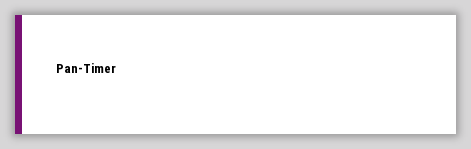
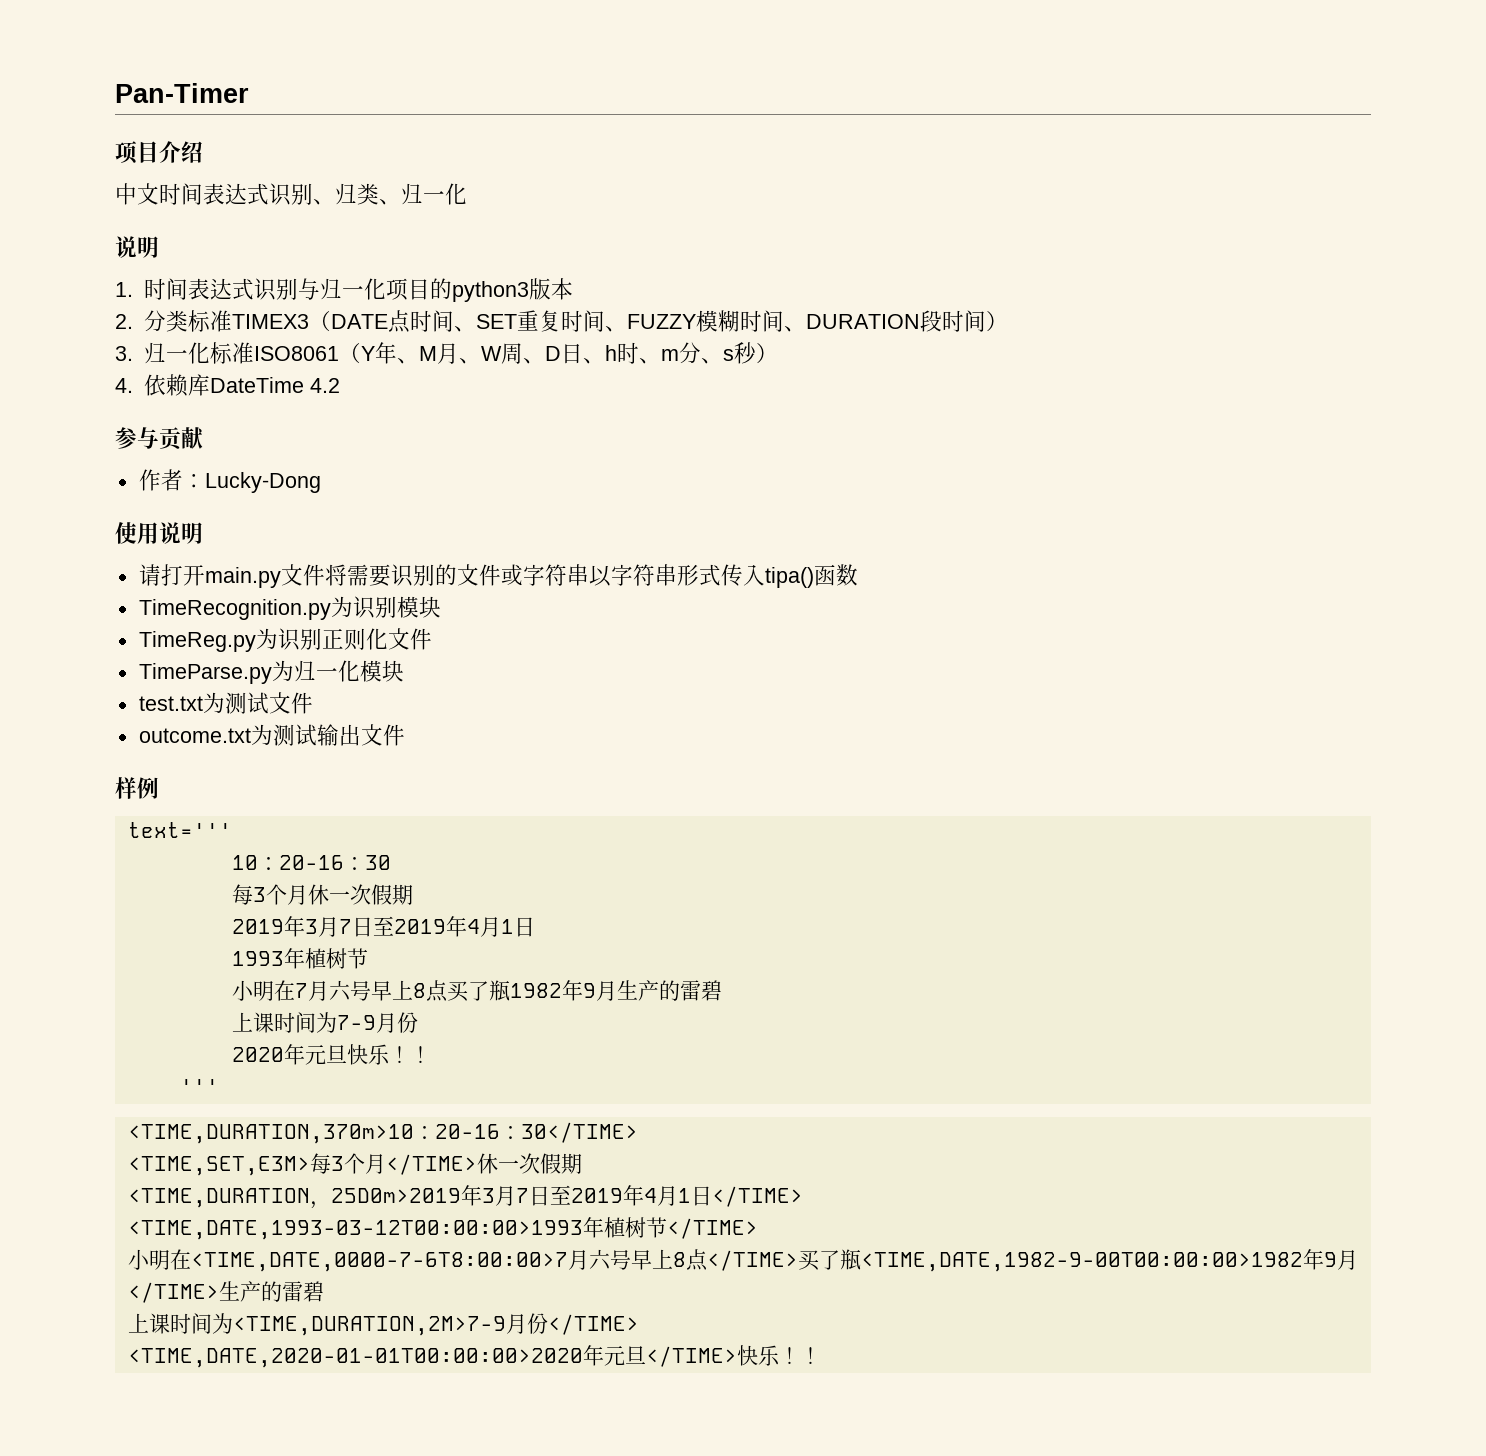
(116, 68) none -> [115,141,203,164] [115,183,467,206] [115,236,159,258] [115,278,573,302] [115,310,1008,333] [115,342,778,364] [115,374,340,397] [115,427,204,451] [138,469,321,493] [115,522,203,544] [138,564,858,588] [138,596,441,620] [138,628,432,652] [138,660,404,684] [138,692,313,714] [138,724,405,746] [115,777,159,799] [127,822,232,838] [231,855,391,870] [231,884,413,905] [231,916,535,937] [231,948,368,969] [231,980,722,1002] [231,1012,418,1033] [231,1044,431,1065] [179,1079,219,1094] [127,1122,638,1144] [127,1153,582,1176] [127,1185,803,1209] [127,1217,758,1240] [127,1249,1358,1272] [127,1281,324,1303] [127,1313,639,1336] [127,1345,821,1368] // 项目介绍 // 中文时间表达式识别、归类、归一化 // 说明 // 1.时间表达式识别与归一化项目的python3版本 // 2.分类标准TIMEX3（DATE点时间、SET重复时间、FUZZY模糊时间、DURATION段时间） // 3.归一化标准ISO8061（Y年、M月、W周、D日、h时、m分、s秒） // 4.依赖库DateTime 4.2 // 参与贡献 // 作者：Lucky-Dong // 使用说明 // 请打开main.py文件将需要识别的文件或字符串以字符串形式传入tipa()函数 // TimeRecognition.py为识别模块 // TimeReg.py为识别正则化文件 // TimeParse.py为归一化模块 // test.txt为测试文件 // outcome.txt为测试输出文件 // 样例 // text=''' // 10：20-16：30 // 每3个月休一次假期 // 2019年3月7日至2019年4月1日 // 1993年植树节 // 小明在7月六号早上8点买了瓶1982年9月生产的雷碧 // 上课时间为7-9月份 // 2020年元旦快乐！！ // ''' // <TIME,DURATION,370m>10：20-16：30</TIME> // <TIME,SET,E3M>每3个月</TIME>休一次假期 // <TIME,DURATION，25D0m>2019年3月7日至2019年4月1日</TIME> // <TIME,DATE,1993-03-12T00:00:00>1993年植树节</TIME> // 小明在<TIME,DATE,0000-7-6T8:00:00>7月六号早上8点</TIME>买了瓶<TIME,DATE,1982-9-00T00:00:00>1982年9月</TIME>生产的雷碧 // 上课时间为<TIME,DURATION,2M>7-9月份</TIME> // <TIME,DATE,2020-01-01T00:00:00>2020年元旦</TIME>快乐！！

